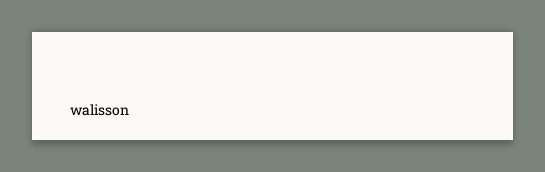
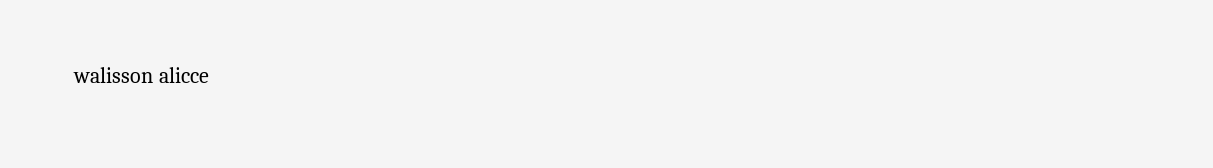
(129, 110) none -> [158,67,209,83] alicce

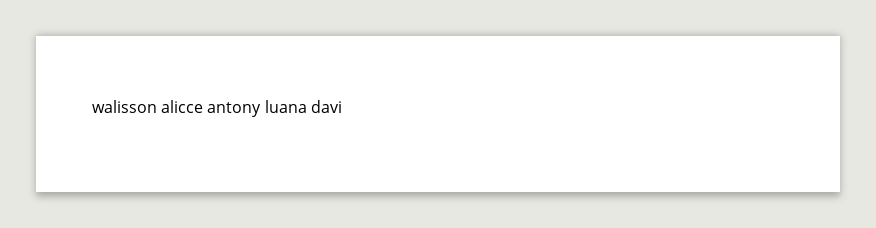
(209, 75) none -> [207,100,342,117] antony luana davi

